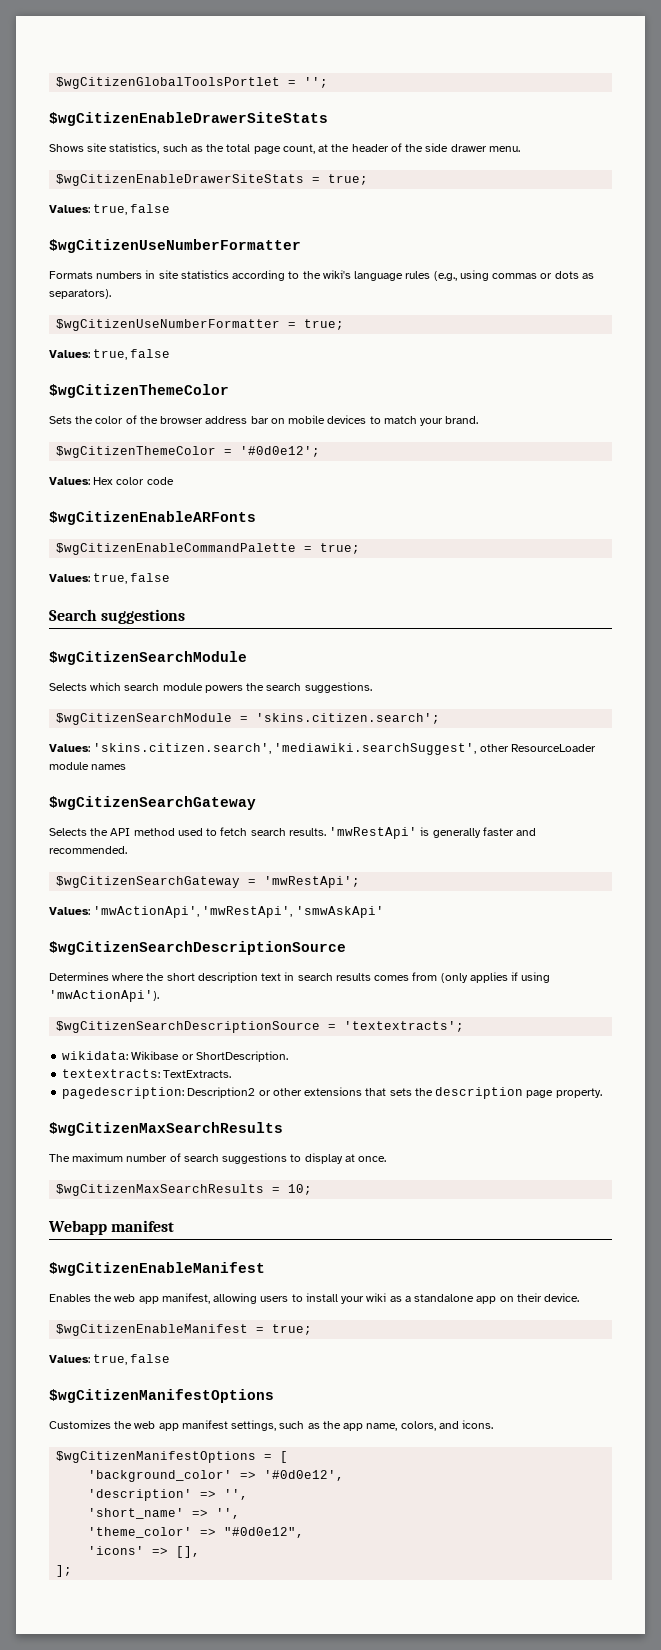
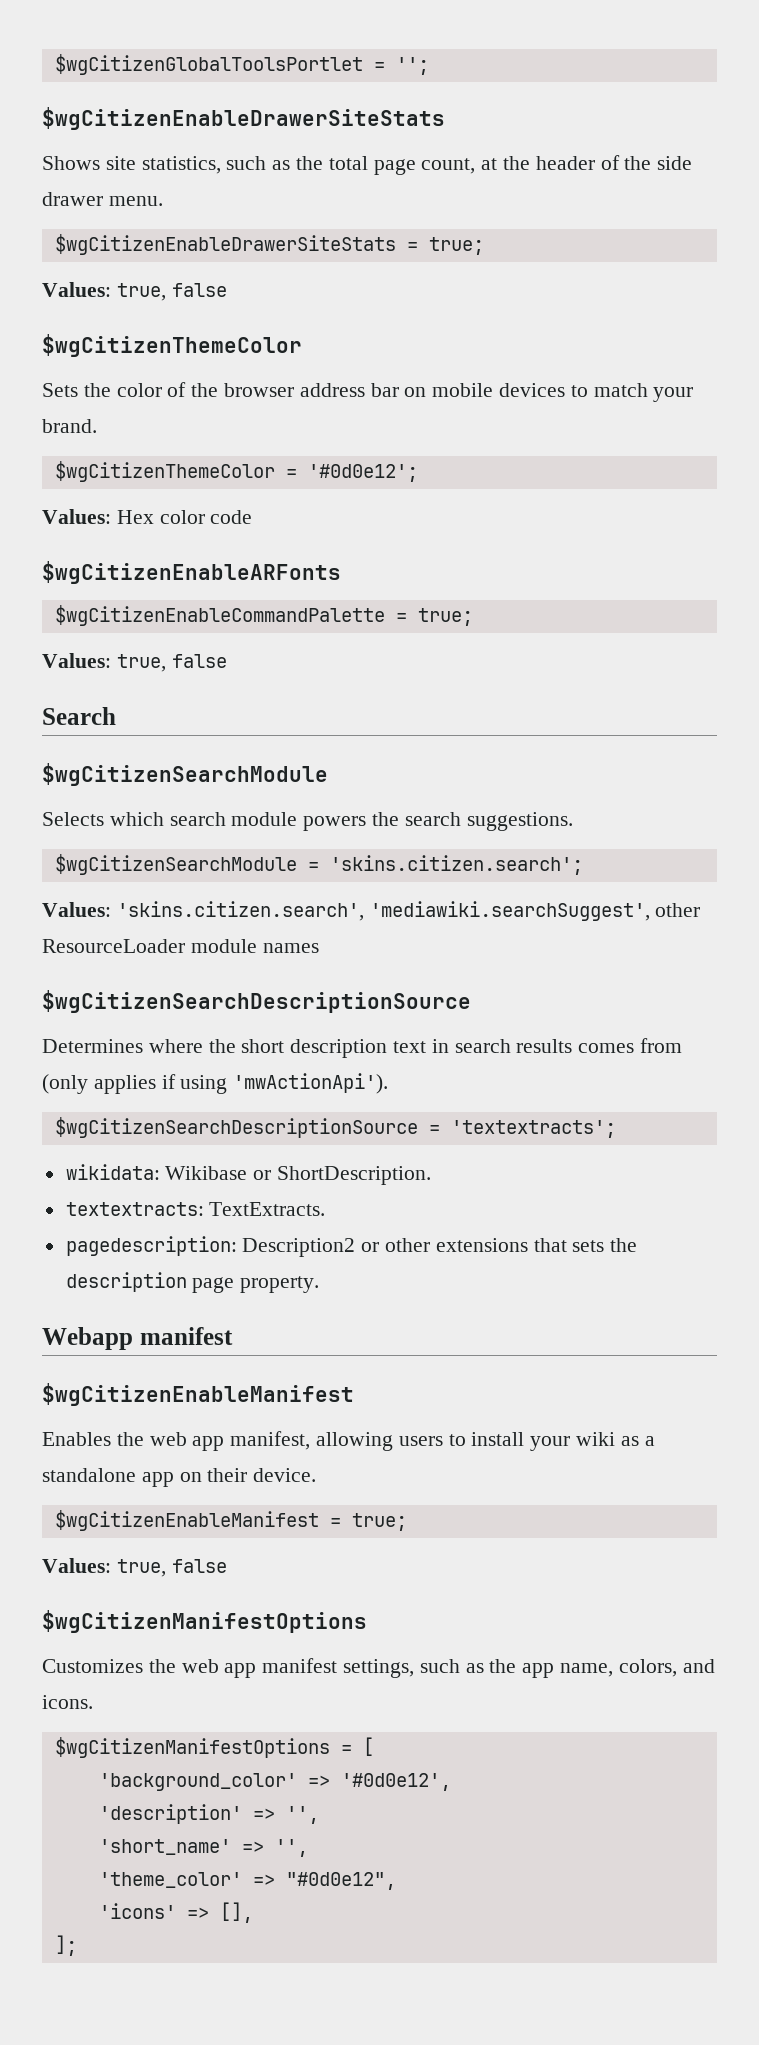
[49,239,301,253] [49,270,594,281] [49,289,111,299] [56,319,345,331] [49,349,171,360] // $wgCitizenUseNumberFormatter // Formats numbers in site statistics according to the wiki's language rules (e.g., using commas or dots as separators). // $wgCitizenUseNumberFormatter = true; // Values: true, false -> (227, 290) none
[101,609,186,624] suggestions -> (116, 716) none
[49,796,256,810] [49,827,537,839] [49,846,127,854] [56,876,361,888] [49,906,384,918] // $wgCitizenSearchGateway // Selects the API method used to fetch search results. 'mwRestApi' is generally faster and recommended. // $wgCitizenSearchGateway = 'mwRestApi'; // Values: 'mwActionApi', 'mwRestApi', 'smwAskApi' -> (319, 948) none
[49,1122,283,1136] [49,1153,387,1164] [56,1184,313,1196] // $wgCitizenMaxSearchResults // The maximum number of search suggestions to display at once. // $wgCitizenMaxSearchResults = 10; -> (320, 1284) none

